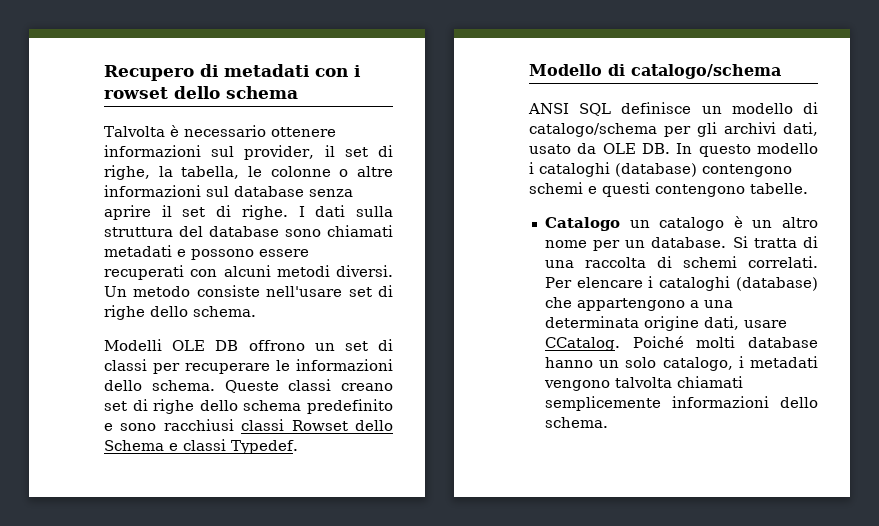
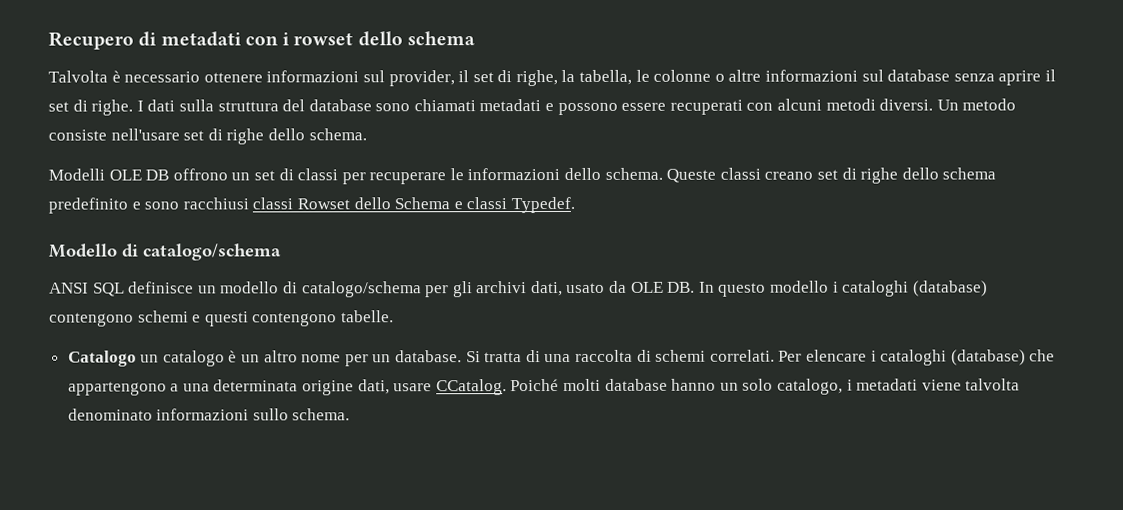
[543,376,743,391] [544,396,818,411] vengono talvolta chiamati semplicemente informazioni dello -> [921,378,1021,391] [67,408,289,421] viene talvolta denominato informazioni sullo

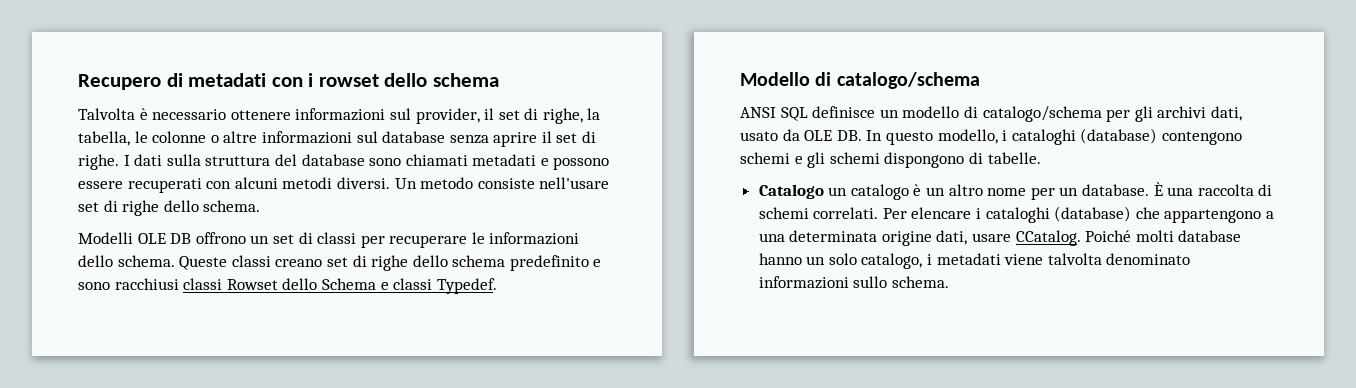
[770,280,830,293] modello -> [937,129,998,144] modello,
[204,311,338,327] questi contengono -> [807,152,983,168] gli schemi dispongono di
[465,350,541,363] Si tratta di -> [1153,182,1163,196] È

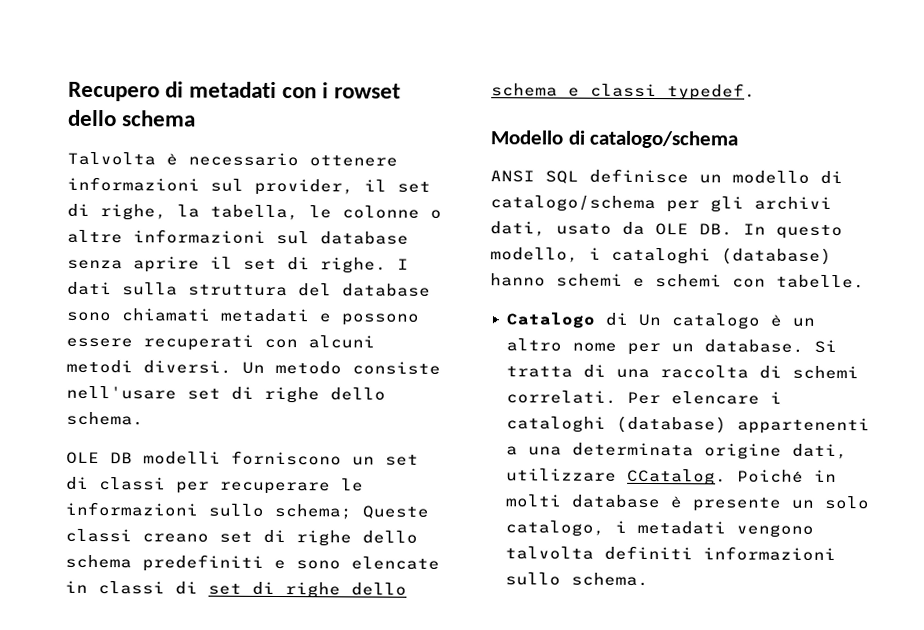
[78,232,133,244] Modelli -> (144, 418) none
[195,232,246,244] offrono -> [143,450,342,466] modelli forniscono
[78,255,175,267] dello schema. -> [208,503,352,520] sullo schema;
[509,255,589,271] predefinito -> [142,554,264,572] predefiniti
[114,278,376,290] racchiusi classi Rowset dello Schema -> [351,556,440,570] [65,580,407,599] [491,83,558,97] elencate in classi di set di righe dello schema
[436,278,497,294] Typedef. -> [667,83,756,101] typedef.
[1161,131,1242,145] contengono -> [490,273,546,287] hanno
[807,152,983,168] gli schemi dispongono di -> [655,274,766,288] schemi con
[828,187,848,196] un -> [604,312,662,327] di Un
[1153,182,1163,196] È -> [813,339,837,354] [505,364,606,378] Si tratta di
[1135,207,1262,223] che appartengono -> [736,417,870,435] appartenenti
[972,233,1012,242] usare -> [505,468,617,482] utilizzare
(1132, 236) none -> [813,469,837,483] in
[758,253,802,265] hanno -> [669,496,782,512] è presente
[1004,253,1191,265] viene talvolta denominato -> [735,524,814,538] [504,545,693,561] vengono talvolta definiti

